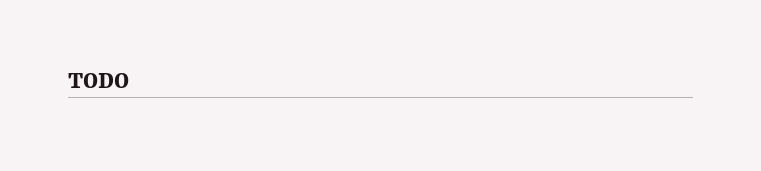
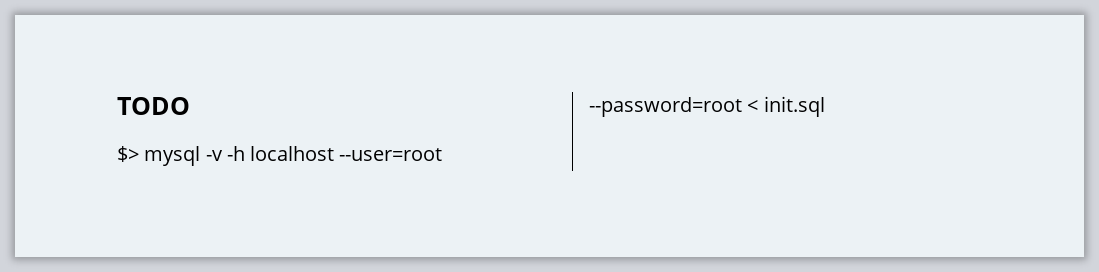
(129, 80) none -> [117,146,443,166] [589,96,825,117] // $> mysql -v -h localhost --user=root --password=root < init.sql

